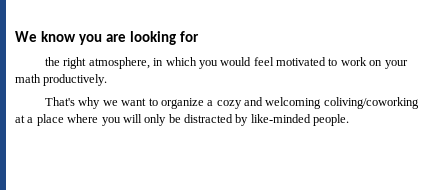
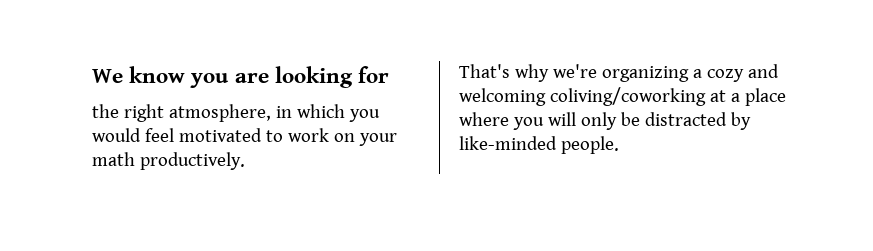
[102,98,204,109] we want to organize -> [552,64,689,82] we're organizing

